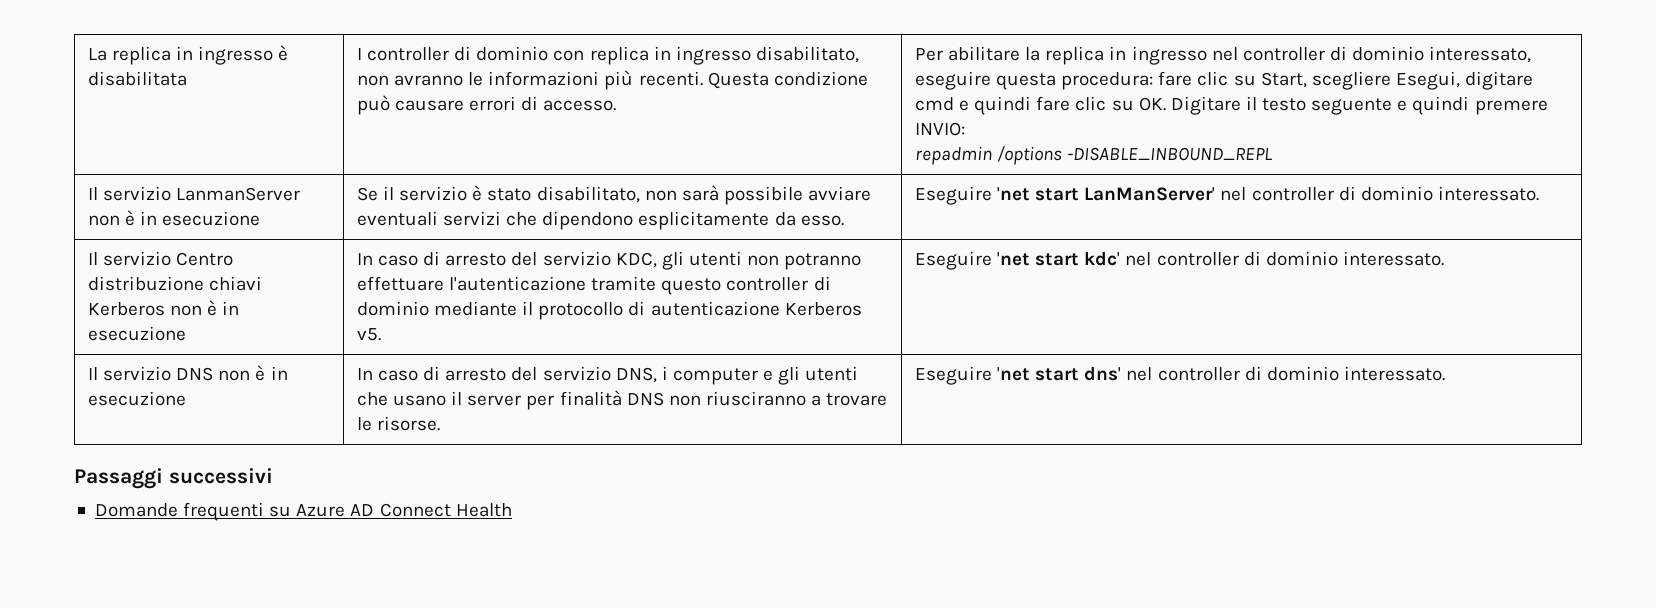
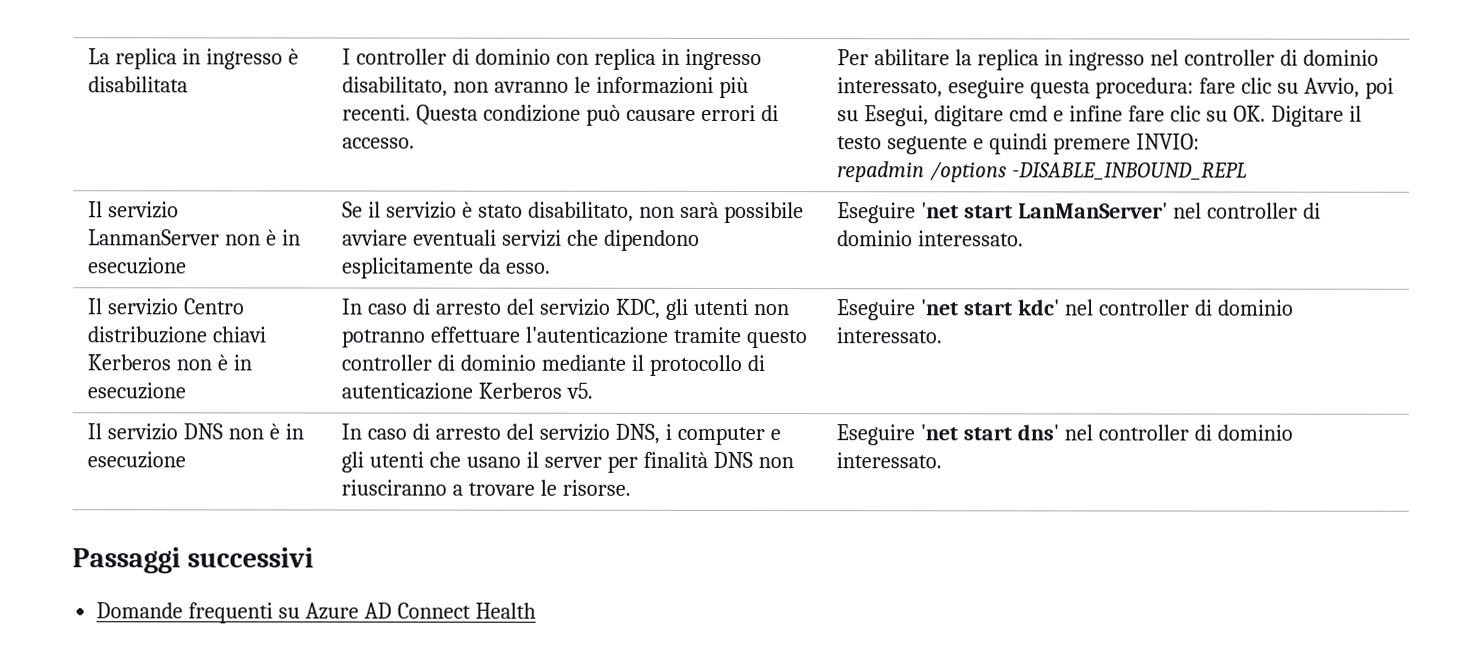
[1260,71,1391,90] Start, scegliere -> [1303,77,1394,99] [837,110,860,122] Avvio, poi su
[974,96,1032,115] quindi -> [1069,105,1124,122] infine

